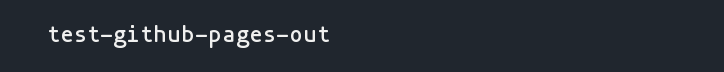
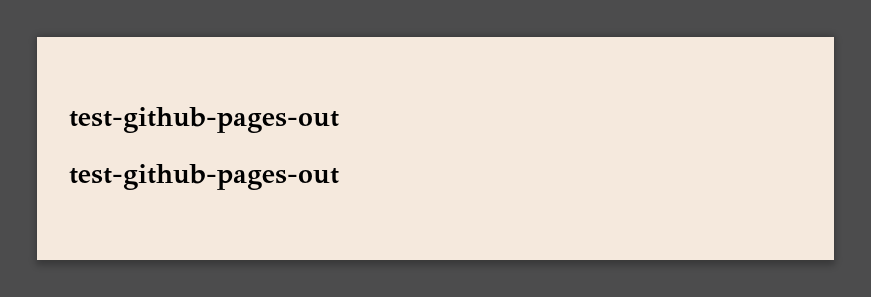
[47,25,330,48] test-github-pages-out -> [69,107,339,133] [69,164,339,190] test-github-pages-out // test-github-pages-out

